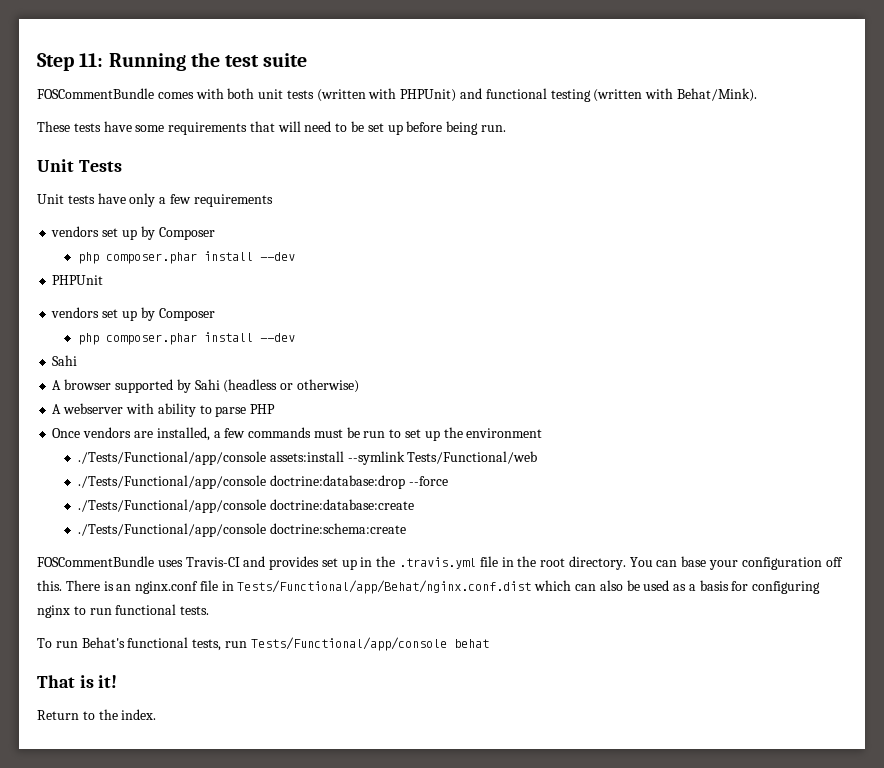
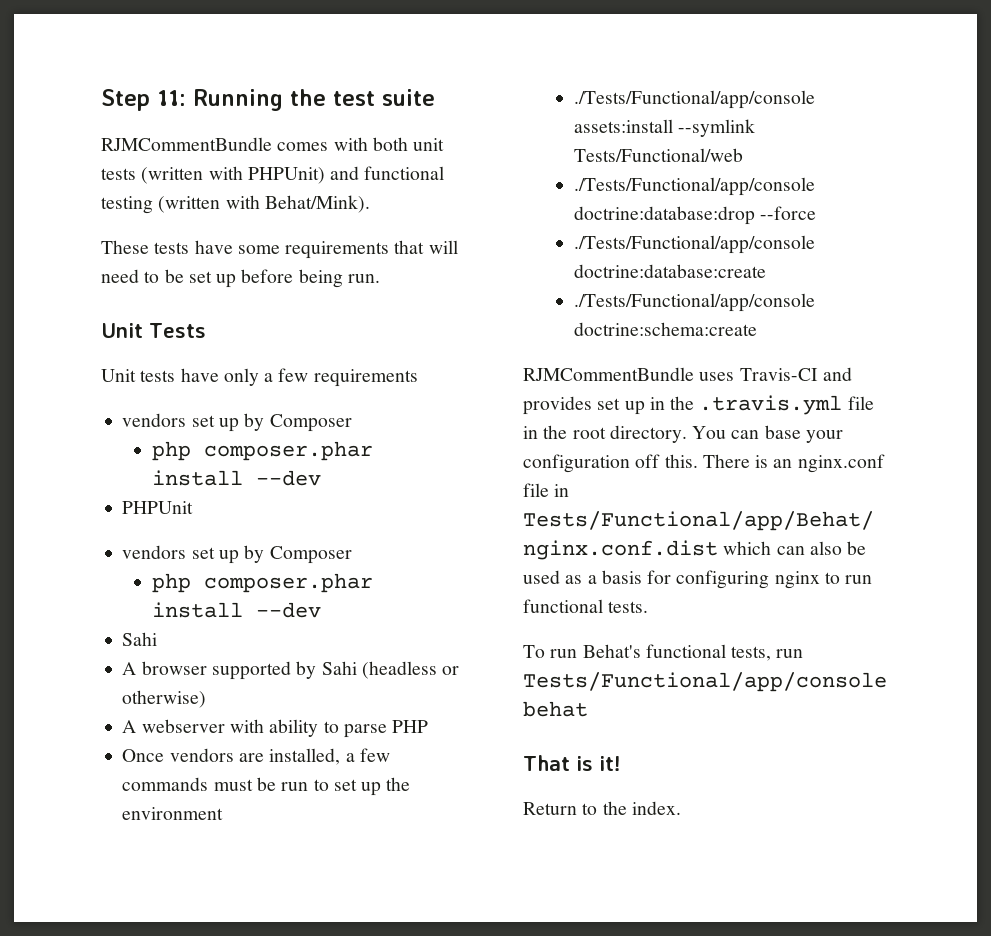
[37,88,154,99] FOSCommentBundle -> [101,137,272,151] RJMCommentBundle
[37,556,154,567] FOSCommentBundle -> [523,367,694,381] RJMCommentBundle

